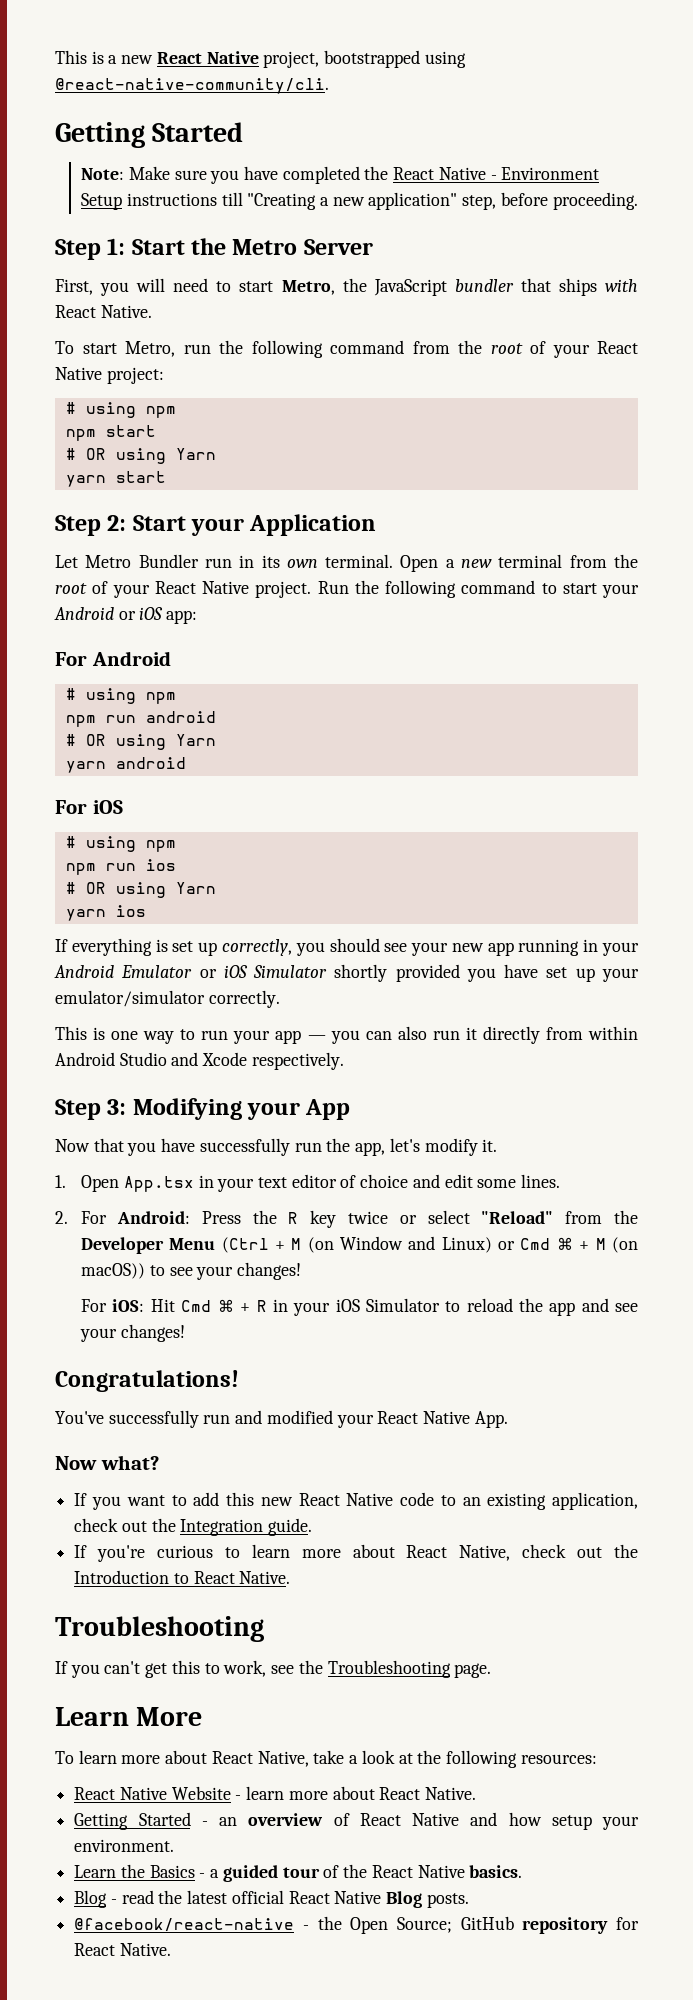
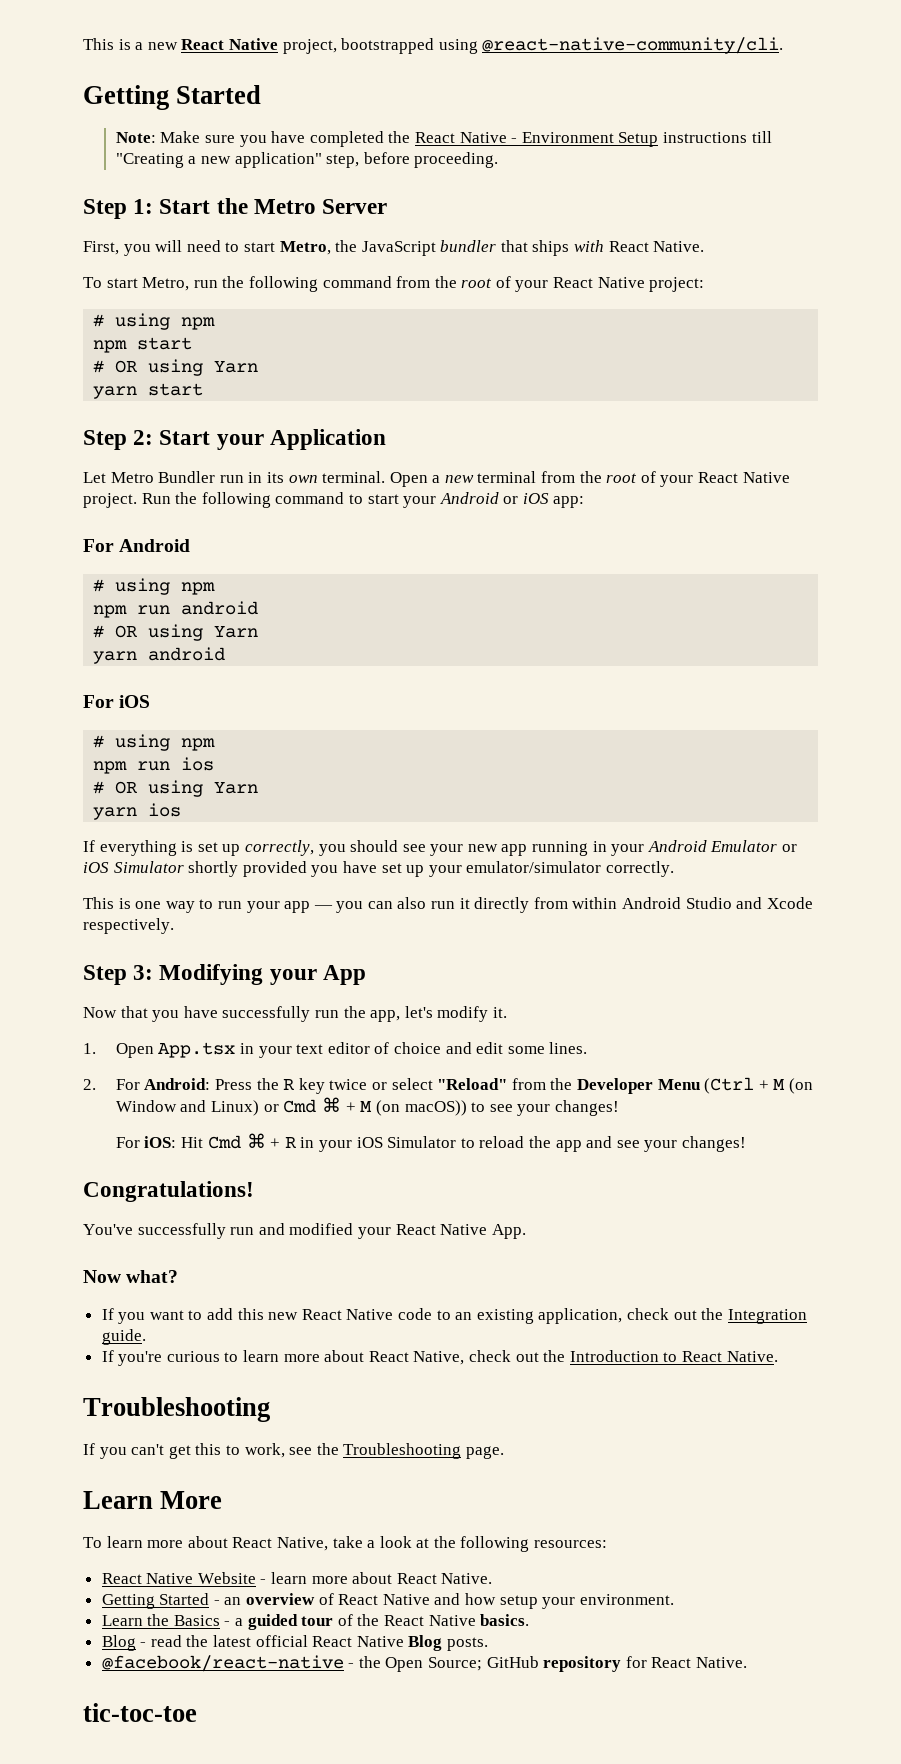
(171, 1949) none -> [83,1703,197,1722] // tic-toc-toe

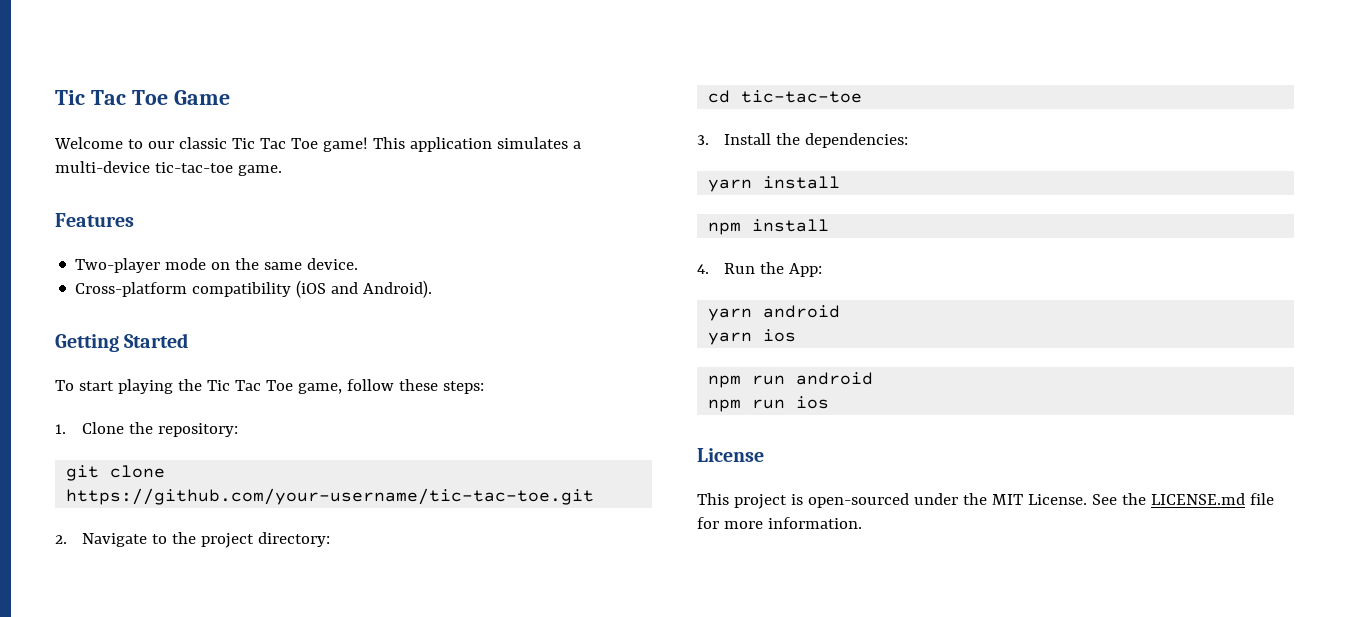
[83,37,784,54] [83,85,262,110] [115,131,772,147] [115,152,499,168] [83,198,388,219] [83,240,705,256] [83,276,705,292] [93,313,216,330] [93,337,193,353] [93,359,259,376] [93,383,204,399] [83,429,386,450] [83,471,790,487] [83,492,585,508] [83,539,191,552] [93,578,216,595] [93,601,259,618] [93,624,259,641] [93,647,226,664] [83,695,151,708] [93,734,216,751] [93,757,215,774] [93,780,259,797] [93,803,182,820] [83,840,798,856] [83,861,674,877] [83,897,813,913] [83,918,174,934] [83,964,366,985] [83,1006,507,1022] [83,1042,588,1058] [83,1077,813,1094] [115,1097,619,1116] [115,1133,746,1152] [83,1181,254,1202] [83,1223,526,1239] [83,1270,179,1283] [101,1308,807,1324] [101,1329,146,1345] [101,1350,778,1366] [83,1397,270,1422] [83,1443,504,1459] [83,1491,223,1509] [83,1536,608,1552] [101,1572,493,1584] [101,1593,674,1609] [101,1614,530,1630] [101,1635,489,1651] [101,1655,748,1672] [83,1703,197,1722] This is a new React Native project, bootstrapped using @react-native-community/cli. // Getting Started // Note: Make sure you have completed the React Native - Environment Setup instructions till "Creating a new application" step, before proceeding. // Step 1: Start the Metro Server // First, you will need to start Metro, the JavaScript bundler that ships with React Native. // To start Metro, run the following command from the root of your React Native project: // # using npm // npm start // # OR using Yarn // yarn start // Step 2: Start your Application // Let Metro Bundler run in its own terminal. Open a new terminal from the root of your React Native project. Run the following command to start your Android or iOS app: // For Android // # using npm // npm run android // # OR using Yarn // yarn android // For iOS // # using npm // npm run ios // # OR using Yarn // yarn ios // If everything is set up correctly, you should see your new app running in your Android Emulator or iOS Simulator shortly provided you have set up your emulator/simulator correctly. // This is one way to run your app — you can also run it directly from within Android Studio and Xcode respectively. // Step 3: Modifying your App // Now that you have successfully run the app, let's modify it. // 1. Open App.tsx in your text editor of choice and edit some lines. // 2. For Android: Press the R key twice or select "Reload" from the Developer Menu (Ctrl + M (on Window and Linux) or Cmd ⌘ + M (on macOS)) to see your changes! // For iOS: Hit Cmd ⌘ + R in your iOS Simulator to reload the app and see your changes! // Congratulations! // You've successfully run and modified your React Native App. // Now what? // If you want to add this new React Native code to an existing application, check out the Integration guide. // If you're curious to learn more about React Native, check out the Introduction to React Native. // Troubleshooting // If you can't get this to work, see the Troubleshooting page. // Learn More // To learn more about React Native, take a look at the following resources: // React Native Website - learn more about React Native. // Getting Started - an overview of React Native and how setup your environment. // Learn the Basics - a guided tour of the React Native basics. // Blog - read the latest official React Native Blog posts. // @facebook/react-native - the Open Source; GitHub repository for React Native. // tic-toc-toe -> [55,90,230,105] [54,137,581,152] [55,161,282,176] [55,213,134,227] [75,258,359,273] [75,280,433,298] [55,333,189,352] [55,379,484,394] [55,422,239,437] [66,465,166,481] [66,488,595,505] [55,532,331,548] [708,90,863,103] [697,133,909,148] [708,176,841,192] [708,219,830,235] [697,262,823,277] [708,305,841,321] [708,329,797,345] [708,372,874,388] [708,396,830,412] [697,448,764,462] [697,493,1274,509] [697,517,862,529] Tic Tac Toe Game // Welcome to our classic Tic Tac Toe game! This application simulates a multi-device tic-tac-toe game. // Features // Two-player mode on the same device. // Cross-platform compatibility (iOS and Android). // Getting Started // To start playing the Tic Tac Toe game, follow these steps: // 1. Clone the repository: // git clone https://github.com/your-username/tic-tac-toe.git // 2. Navigate to the project directory: // cd tic-tac-toe // 3. Install the dependencies: // yarn install // npm install // 4. Run the App: // yarn android // yarn ios // npm run android // npm run ios // License // This project is open-sourced under the MIT License. See the LICENSE.md file for more information.

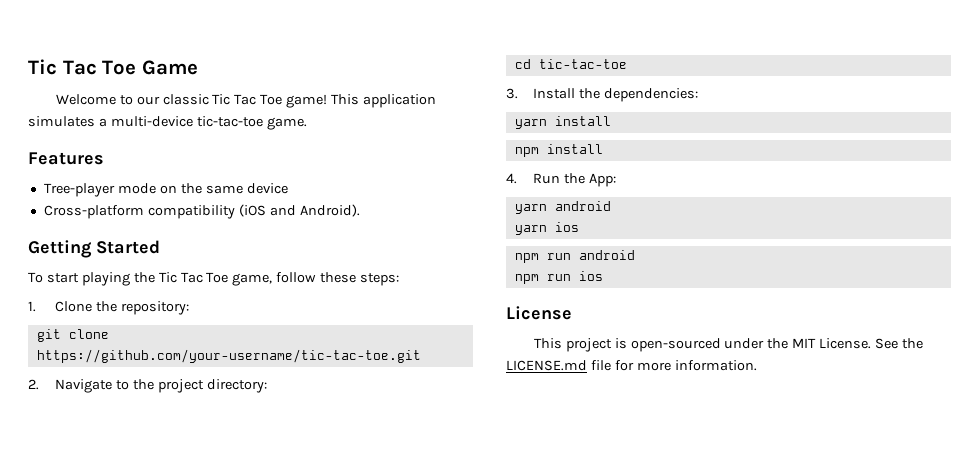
[75,258,161,273] Two-player -> [43,183,115,197] Tree-player
[307,258,359,270] device. -> [246,183,288,194] device

